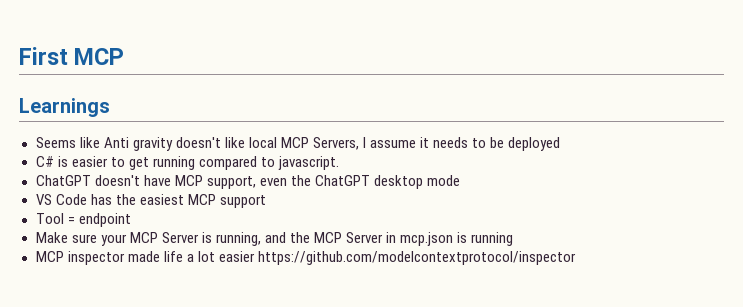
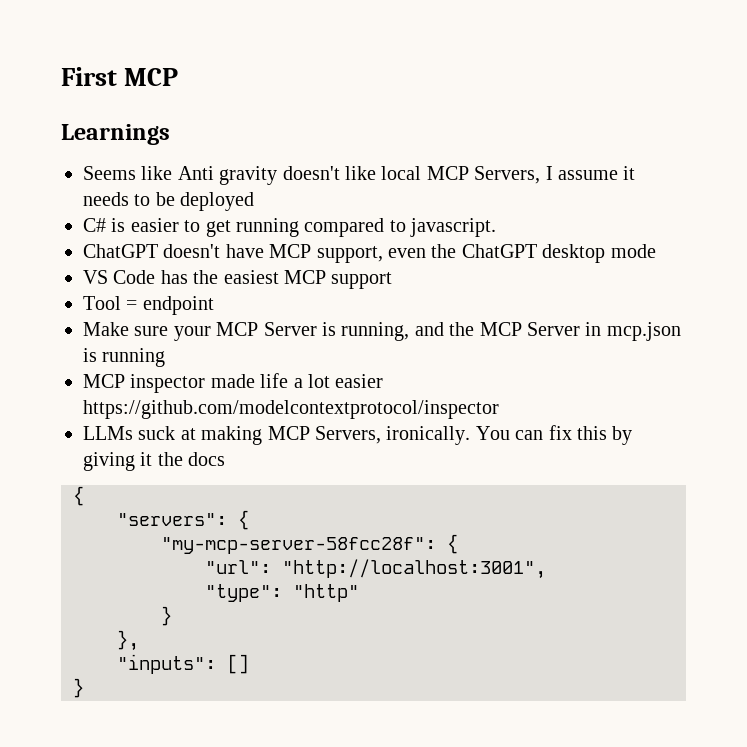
(576, 258) none -> [83,425,633,445] [83,452,226,471] [73,486,84,506] [117,510,249,530] [161,534,458,554] [205,559,546,579] [205,584,359,602] [161,606,172,626] [117,630,139,651] [117,654,249,674] [73,678,84,698] // LLMs suck at making MCP Servers, ironically. You can fix this by giving it the docs // { // "servers": { // "my-mcp-server-58fcc28f": { // "url": "http://localhost:3001", // "type": "http" // } // }, // "inputs": [] // }

